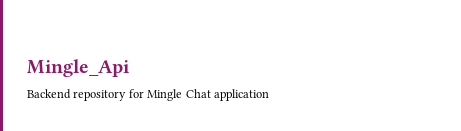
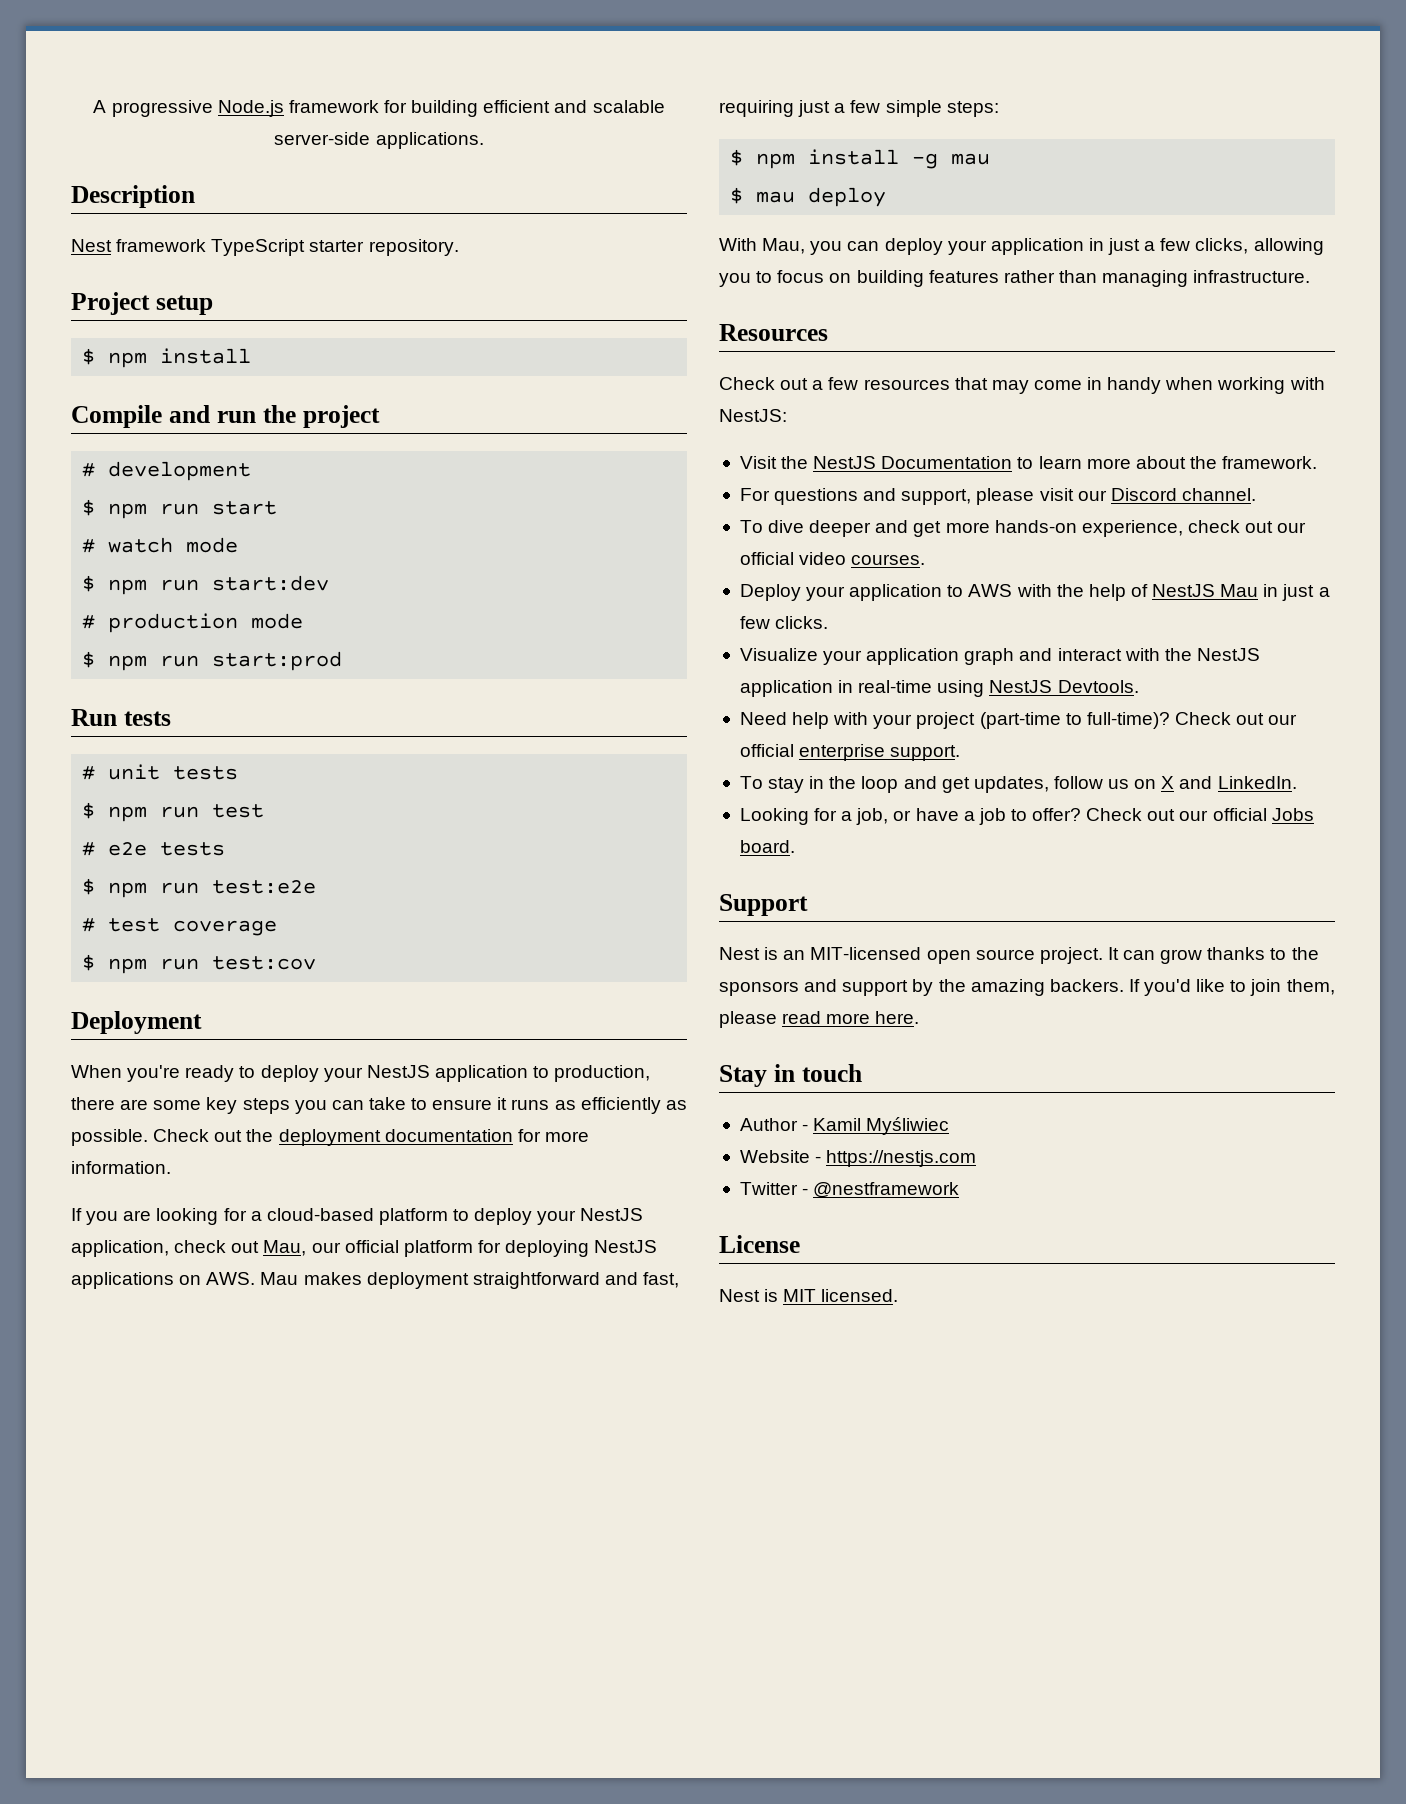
[27,59,130,77] [27,89,269,101] Mingle_Api // Backend repository for Mingle Chat application -> [93,100,665,117] [274,132,484,149] [71,185,195,208] [71,239,459,256] [71,292,213,315] [82,348,252,368] [71,405,380,428] [82,461,252,481] [82,499,278,519] [82,537,239,553] [82,575,330,595] [82,613,304,633] [82,651,343,671] [71,709,171,726] [82,764,239,780] [82,802,265,822] [82,842,226,856] [82,878,317,898] [82,918,278,936] [82,954,317,974] [71,1011,202,1034] [71,1065,651,1082] [71,1097,687,1114] [71,1129,589,1146] [71,1161,171,1174] [71,1208,644,1225] [71,1240,658,1257] [71,1272,680,1289] [719,100,999,117] [730,149,991,169] [730,187,887,207] [719,238,1324,255] [719,270,1311,287] [719,324,828,341] [719,377,1325,394] [719,409,787,422] [739,456,1318,469] [739,488,1256,505] [739,520,1307,537] [739,552,926,565] [739,584,1330,601] [739,616,829,629] [739,648,1260,665] [739,680,1139,697] [739,712,1298,729] [739,744,961,761] [739,776,1297,793] [739,808,1314,825] [739,840,795,853] [719,894,808,916] [719,947,1319,964] [719,979,1335,996] [719,1011,920,1028] [719,1064,862,1087] [739,1117,950,1135] [739,1150,977,1167] [739,1182,960,1198] [719,1235,800,1253] [719,1289,899,1302] A progressive Node.js framework for building efficient and scalable server-side applications. // Description // Nest framework TypeScript starter repository. // Project setup // $ npm install // Compile and run the project // # development // $ npm run start // # watch mode // $ npm run start:dev // # production mode // $ npm run start:prod // Run tests // # unit tests // $ npm run test // # e2e tests // $ npm run test:e2e // # test coverage // $ npm run test:cov // Deployment // When you're ready to deploy your NestJS application to production, there are some key steps you can take to ensure it runs as efficiently as possible. Check out the deployment documentation for more information. // If you are looking for a cloud-based platform to deploy your NestJS application, check out Mau, our official platform for deploying NestJS applications on AWS. Mau makes deployment straightforward and fast, requiring just a few simple steps: // $ npm install -g mau // $ mau deploy // With Mau, you can deploy your application in just a few clicks, allowing you to focus on building features rather than managing infrastructure. // Resources // Check out a few resources that may come in handy when working with NestJS: // Visit the NestJS Documentation to learn more about the framework. // For questions and support, please visit our Discord channel. // To dive deeper and get more hands-on experience, check out our official video courses. // Deploy your application to AWS with the help of NestJS Mau in just a few clicks. // Visualize your application graph and interact with the NestJS application in real-time using NestJS Devtools. // Need help with your project (part-time to full-time)? Check out our official enterprise support. // To stay in the loop and get updates, follow us on X and LinkedIn. // Looking for a job, or have a job to offer? Check out our official Jobs board. // Support // Nest is an MIT-licensed open source project. It can grow thanks to the sponsors and support by the amazing backers. If you'd like to join them, please read more here. // Stay in touch // Author - Kamil Myśliwiec // Website - https://nestjs.com // Twitter - @nestframework // License // Nest is MIT licensed.

